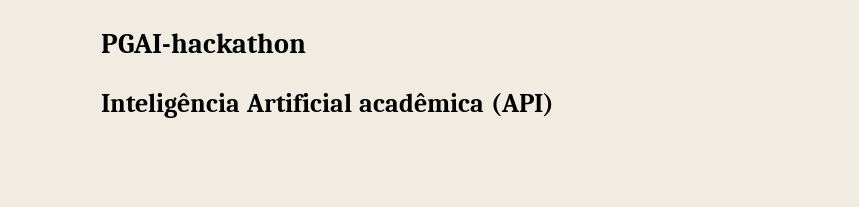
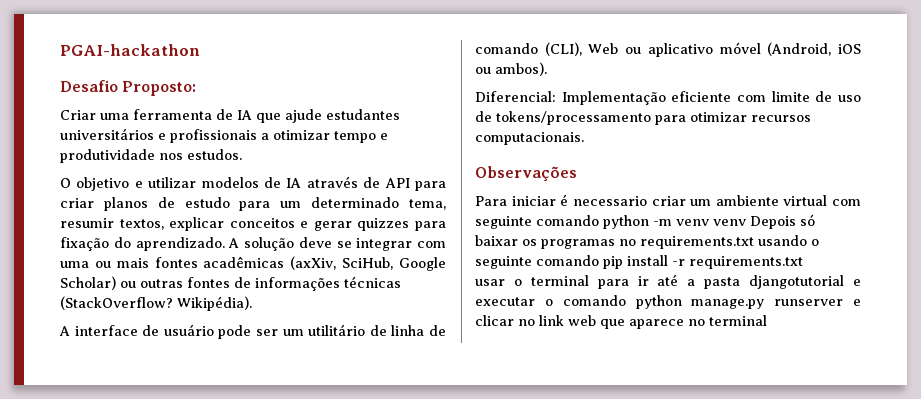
[101,93,554,118] Inteligência Artificial acadêmica (API) -> [60,80,197,96] [60,109,400,123] [60,128,388,143] [60,149,242,163] [60,176,446,191] [60,197,446,211] [60,217,446,231] [60,237,446,251] [60,256,446,271] [60,276,401,291] [60,296,252,311] [59,324,446,339] [475,42,861,57] [475,62,547,76] [475,91,862,105] [475,111,811,125] [475,132,584,145] [475,166,577,182] [475,194,861,206] [475,214,815,229] [475,235,819,249] [475,255,803,269] [475,274,861,289] [475,295,861,309] [475,315,767,329] Desafio Proposto: // Criar uma ferramenta de IA que ajude estudantes universitários e profissionais a otimizar tempo e produtividade nos estudos. // O objetivo e utilizar modelos de IA através de API para criar planos de estudo para um determinado tema, resumir textos, explicar conceitos e gerar quizzes para fixação do aprendizado. A solução deve se integrar com uma ou mais fontes acadêmicas (axXiv, SciHub, Google Scholar) ou outras fontes de informações técnicas (StackOverflow? Wikipédia). // A interface de usuário pode ser um utilitário de linha de comando (CLI), Web ou aplicativo móvel (Android, iOS ou ambos). // Diferencial: Implementação eficiente com limite de uso de tokens/processamento para otimizar recursos computacionais. // Observações // Para iniciar é necessario criar um ambiente virtual com seguinte comando python -m venv venv Depois só baixar os programas no requirements.txt usando o seguinte comando pip install -r requirements.txt // usar o terminal para ir até a pasta djangotutorial e executar o comando python manage.py runserver e clicar no link web que aparece no terminal

